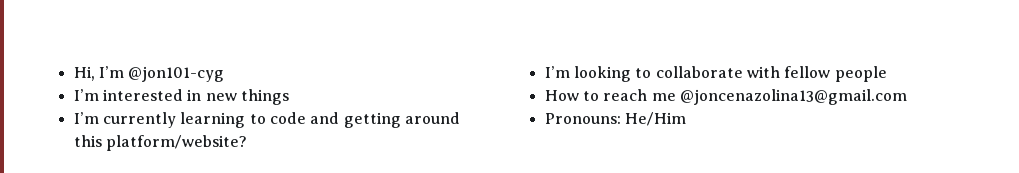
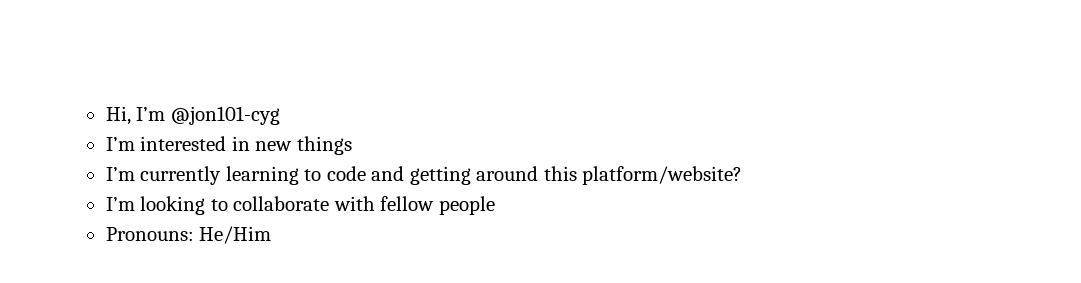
[544,89,907,105] // How to reach me @joncenazolina13@gmail.com -> (495, 205) none

